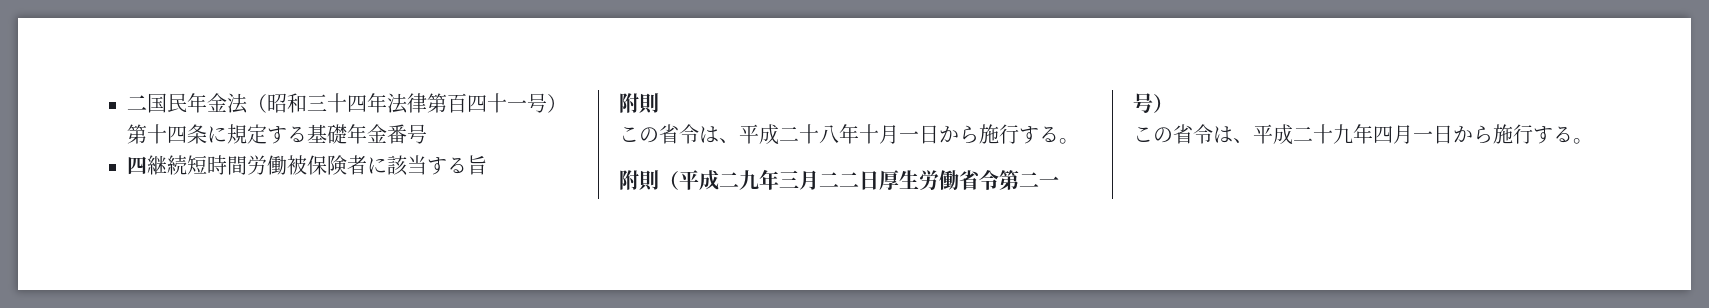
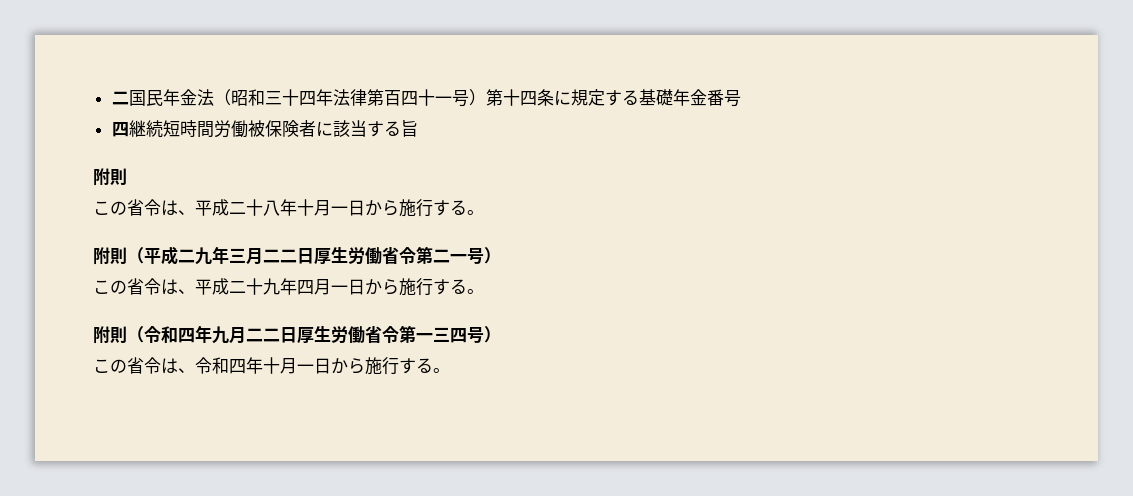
(1593, 141) none -> [93,325,501,344] [93,357,450,375] // 附則（令和四年九月二二日厚生労働省令第一三四号） // この省令は、令和四年十月一日から施行する。

